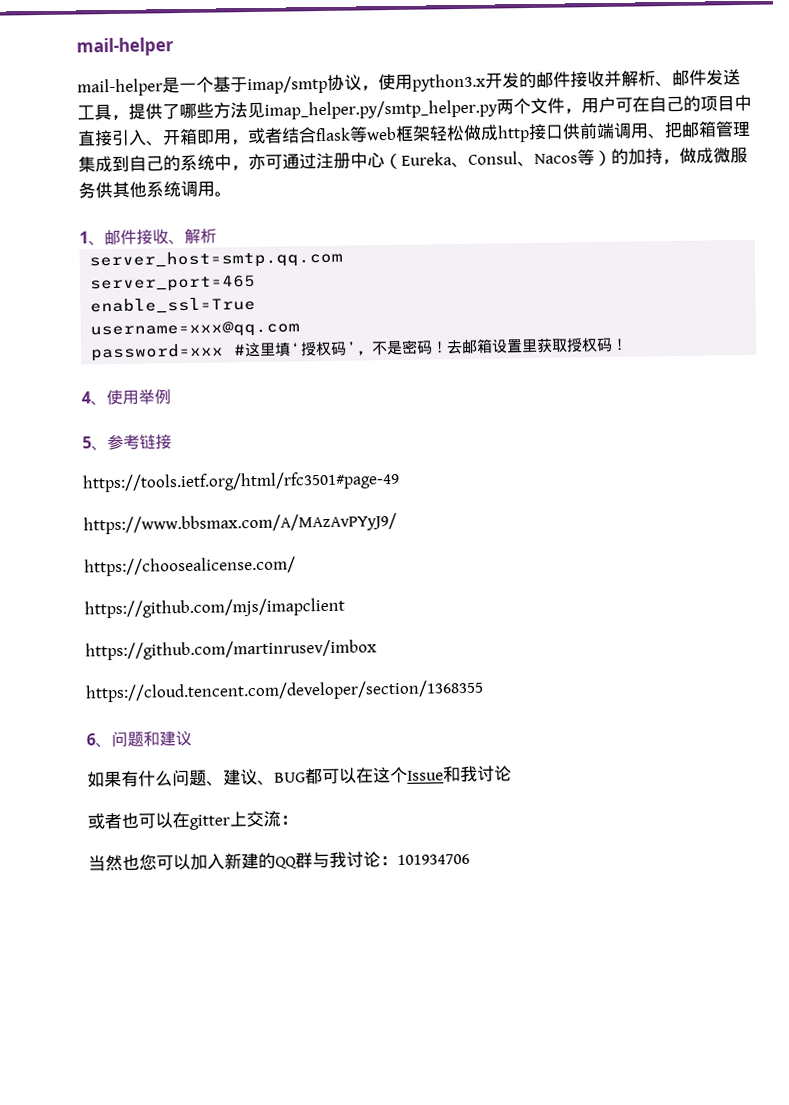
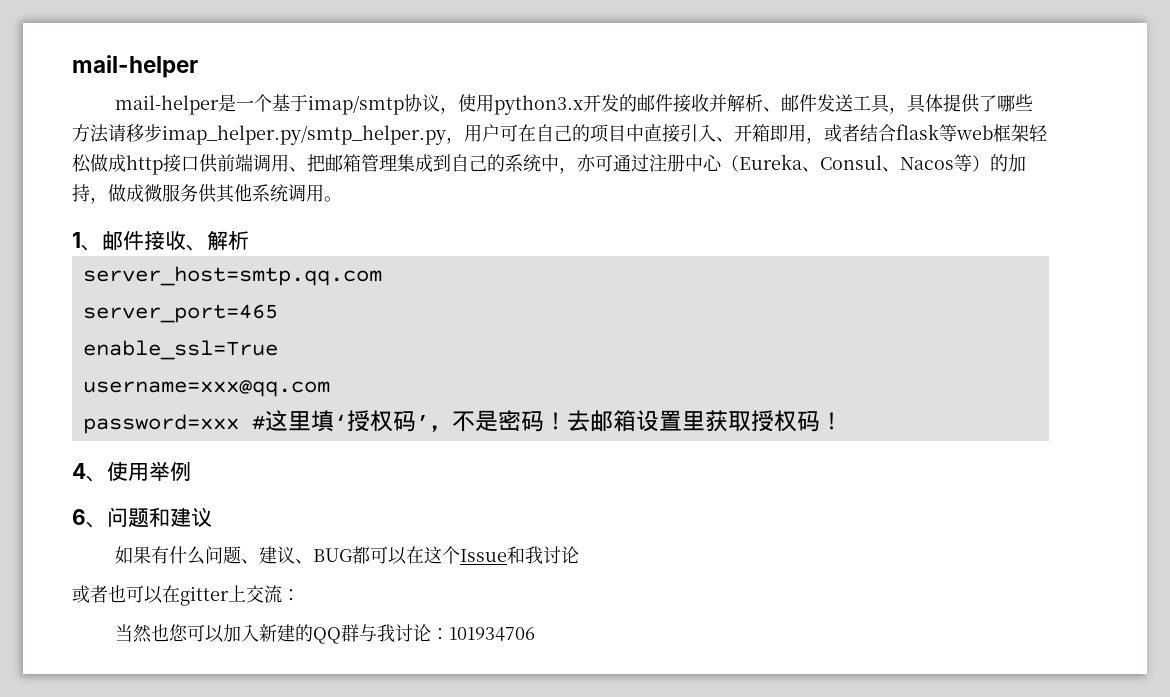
(129, 118) none -> [907,94,944,113] 具体
[247,97,565,120] 见imap_helper.py/smtp_helper.py两个文件 -> [108,124,446,145] 请移步imap_helper.py/smtp_helper.py
[82,434,172,451] [82,470,400,493] [83,512,397,535] [84,556,296,577] [84,597,345,619] [85,639,377,661] [85,679,484,703] // 5、参考链接 // https://tools.ietf.org/html/rfc3501#page-49 // https://www.bbsmax.com/A/MAzAvPYyJ9/ // https://choosealicense.com/ // https://github.com/mjs/imapclient // https://github.com/martinrusev/imbox // https://cloud.tencent.com/developer/section/1368355 -> (191, 472) none

